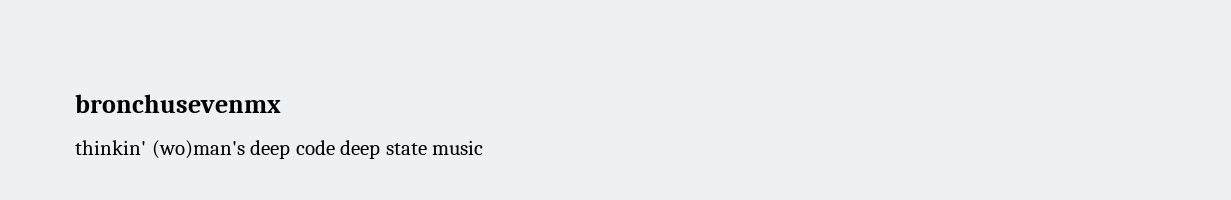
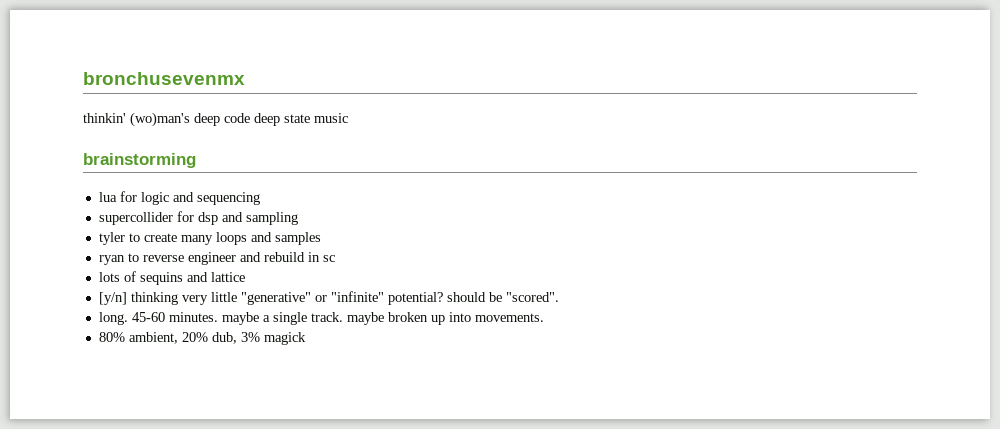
(484, 147) none -> [83,153,196,168] [98,191,260,205] [98,211,298,225] [98,232,321,245] [98,252,335,265] [98,271,245,285] [98,291,559,305] [98,312,544,325] [98,332,306,345] // brainstorming // lua for logic and sequencing // supercollider for dsp and sampling // tyler to create many loops and samples // ryan to reverse engineer and rebuild in sc // lots of sequins and lattice // [y/n] thinking very little "generative" or "infinite" potential? should be "scored". // long. 45-60 minutes. maybe a single track. maybe broken up into movements. // 80% ambient, 20% dub, 3% magick

